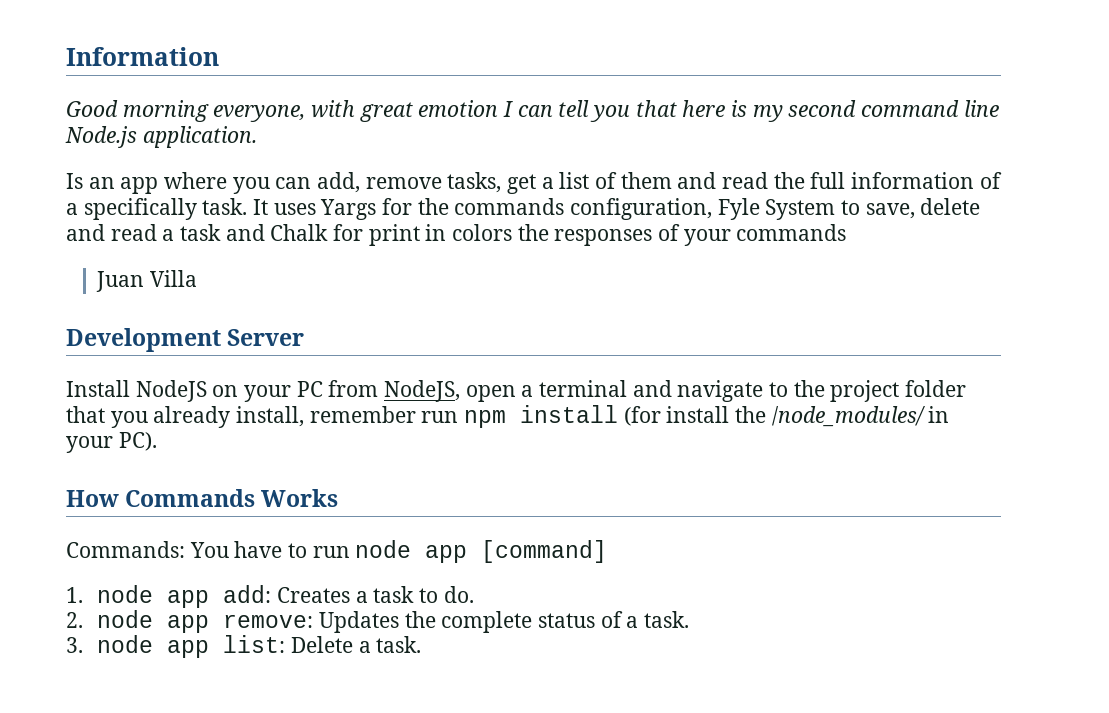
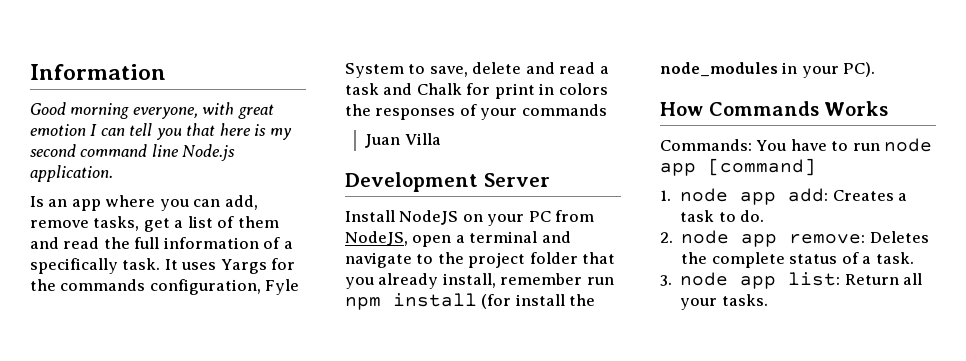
[771,406,925,427] /node_modules/ -> [660,62,778,77] node_modules
[319,611,400,633] Updates -> [869,231,929,243] Deletes
[291,636,422,653] Delete a task. -> [844,273,923,285] [680,294,768,310] Return all your tasks.

